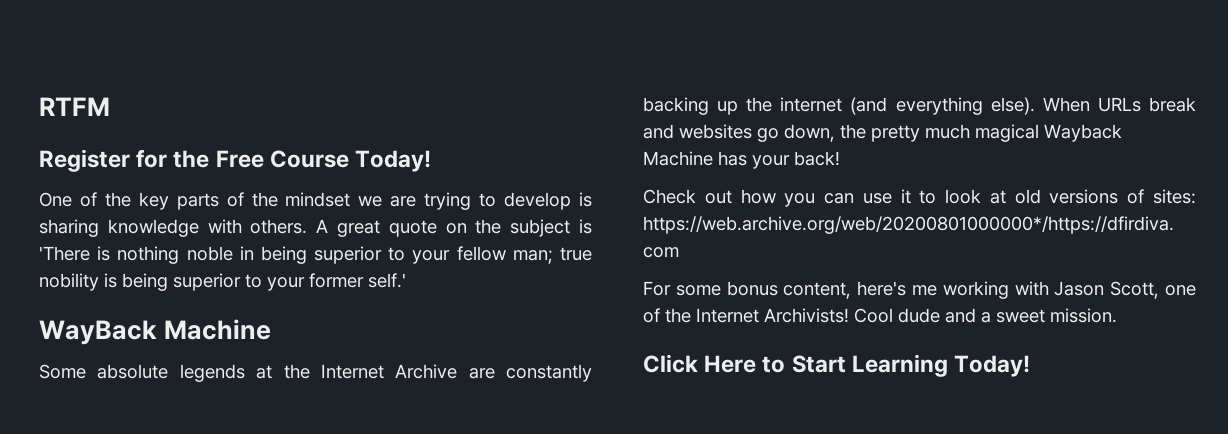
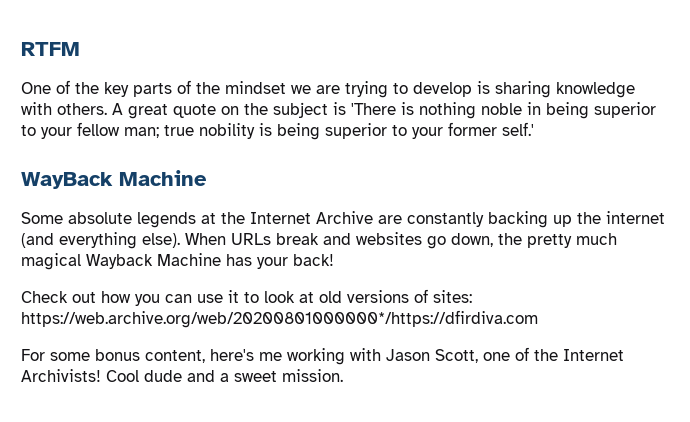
[39,149,432,172] // Register for the Free Course Today! -> (80, 49) none
[643,354,1031,377] // Click Here to Start Learning Today! -> (343, 375) none

